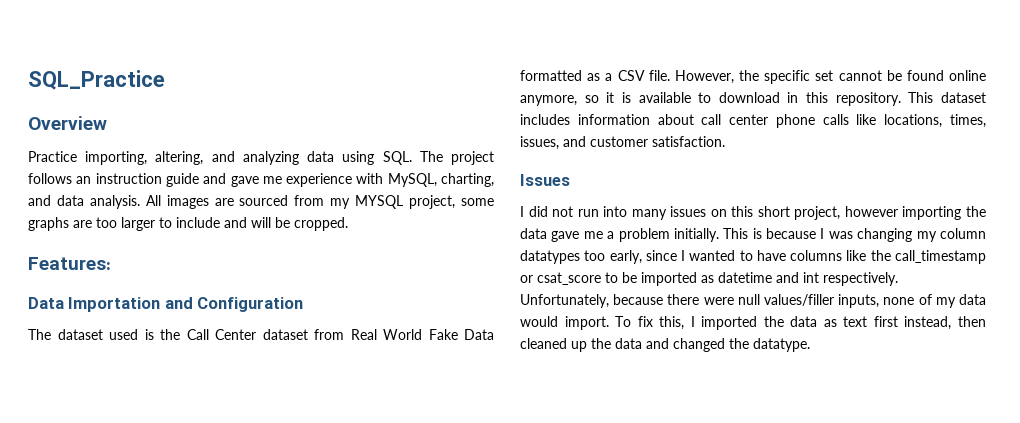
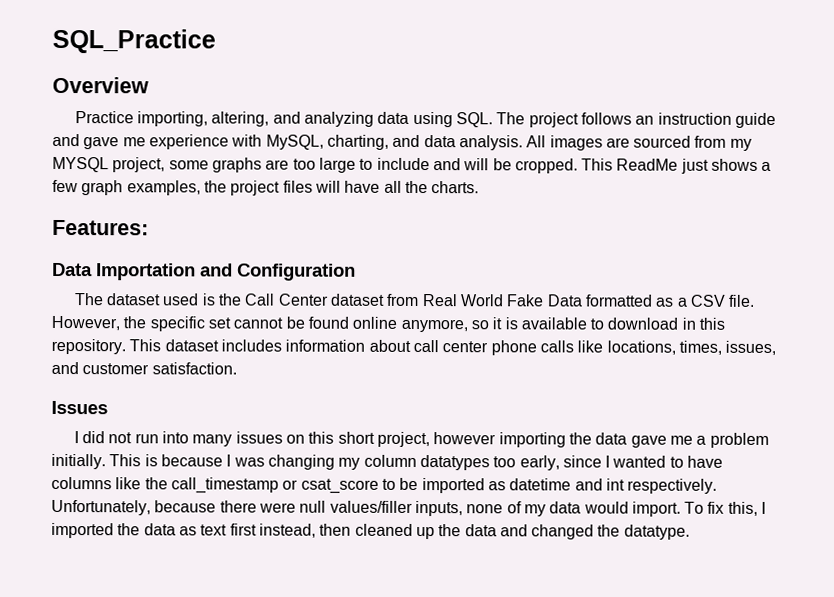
[121,217,155,231] larger -> [318,157,356,173] large
(348, 224) none -> [581,158,772,174] [52,179,480,196] This ReadMe just shows a few graph examples, the project files will have all the charts.

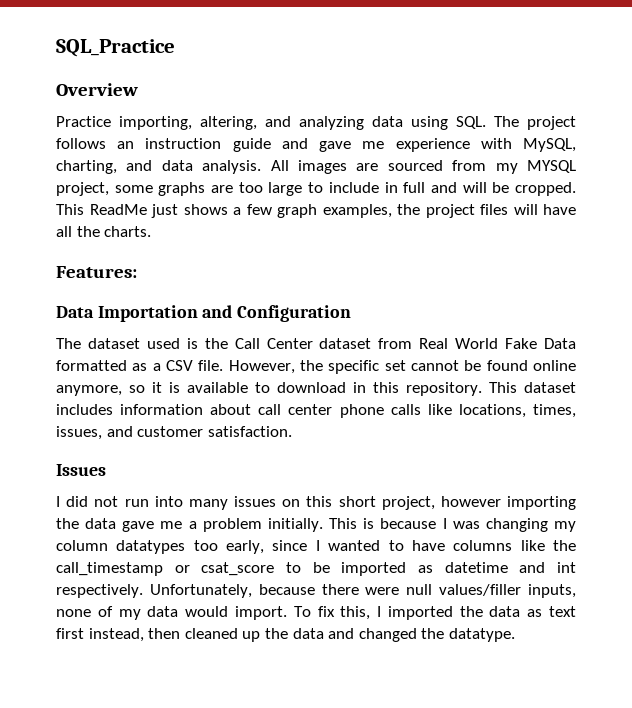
(430, 164) none -> [384,182,426,193] in full

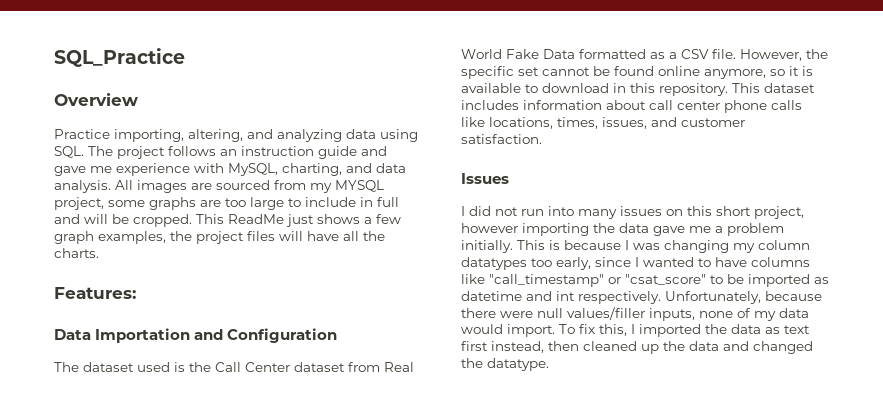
[553,540,577,551] [56,562,275,576] the call_timestamp or csat_score -> [489,274,706,287] "call_timestamp" or "csat_score"

